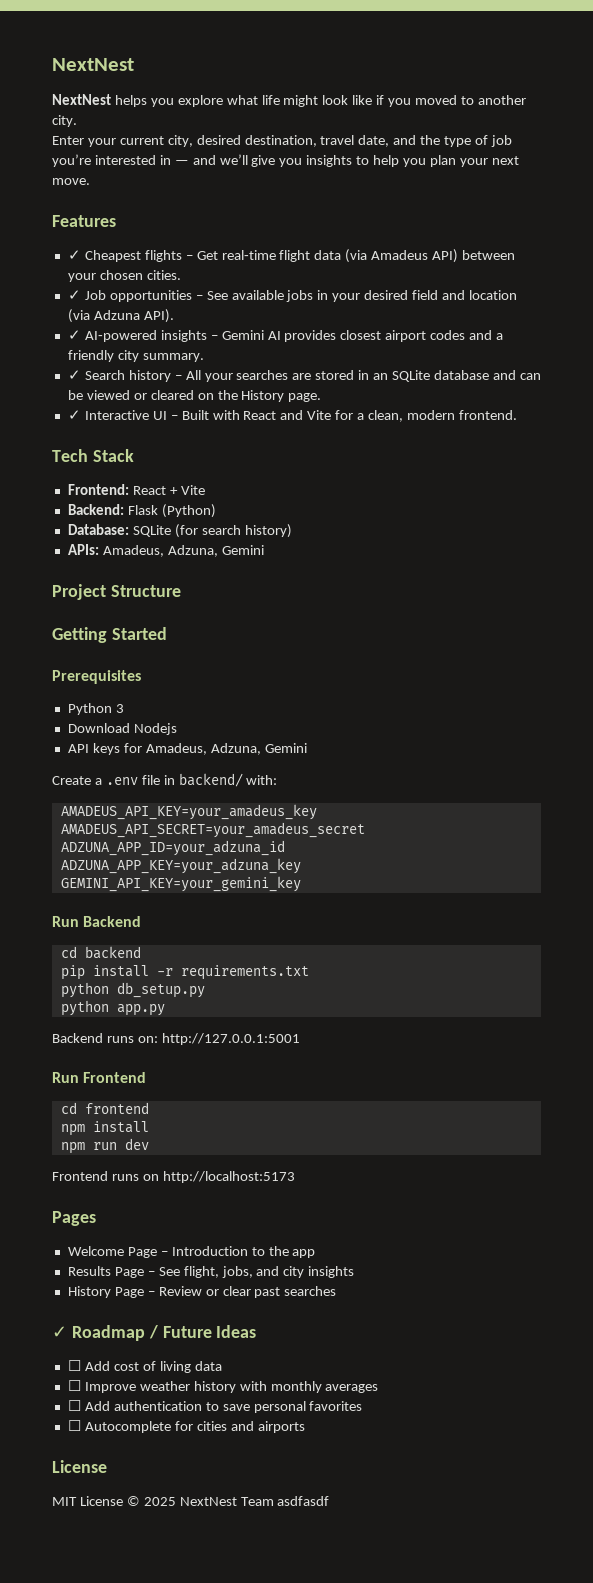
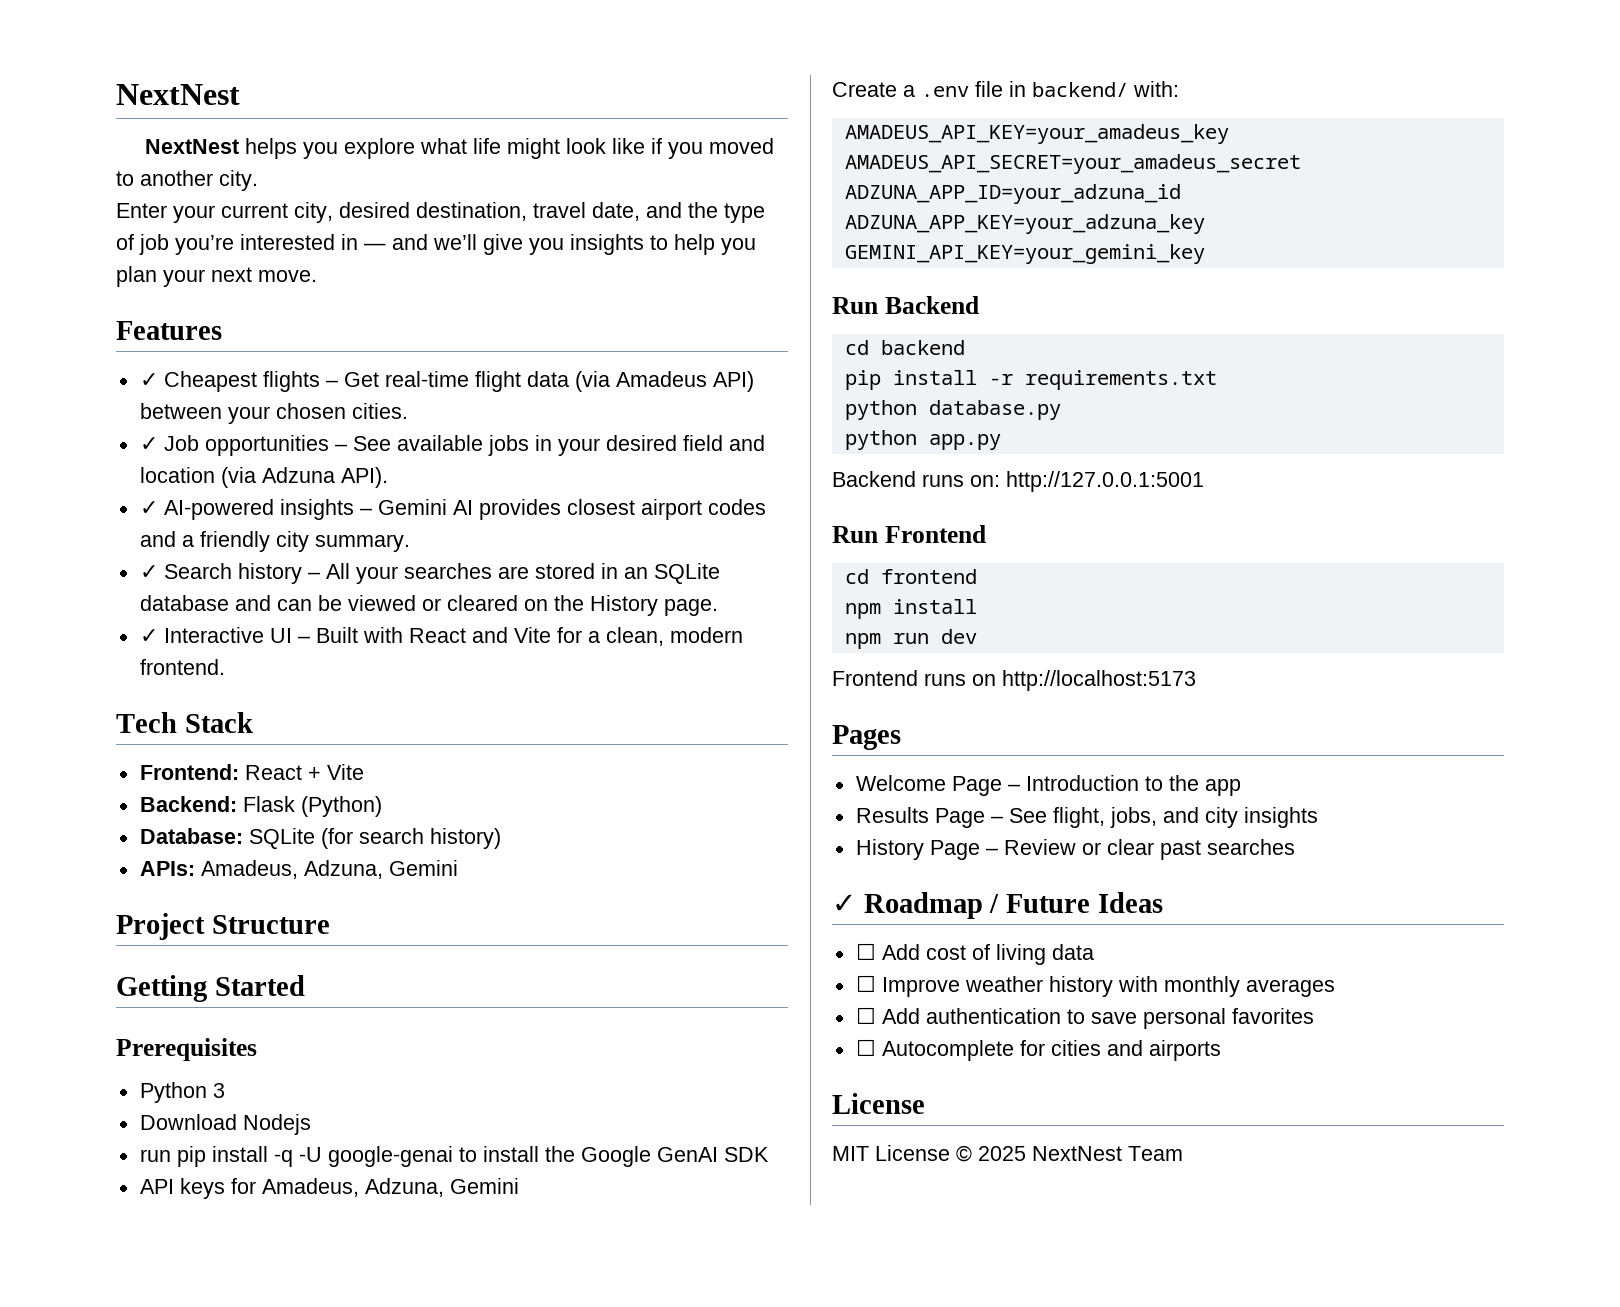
(177, 729) none -> [139,1146,769,1167] // run pip install -q -U google-genai to install the Google GenAI SDK
[116,982,205,998] db_setup.py -> [928,400,1061,420] database.py
[277,1496,330,1506] asdfasdf -> (1183, 1153) none

